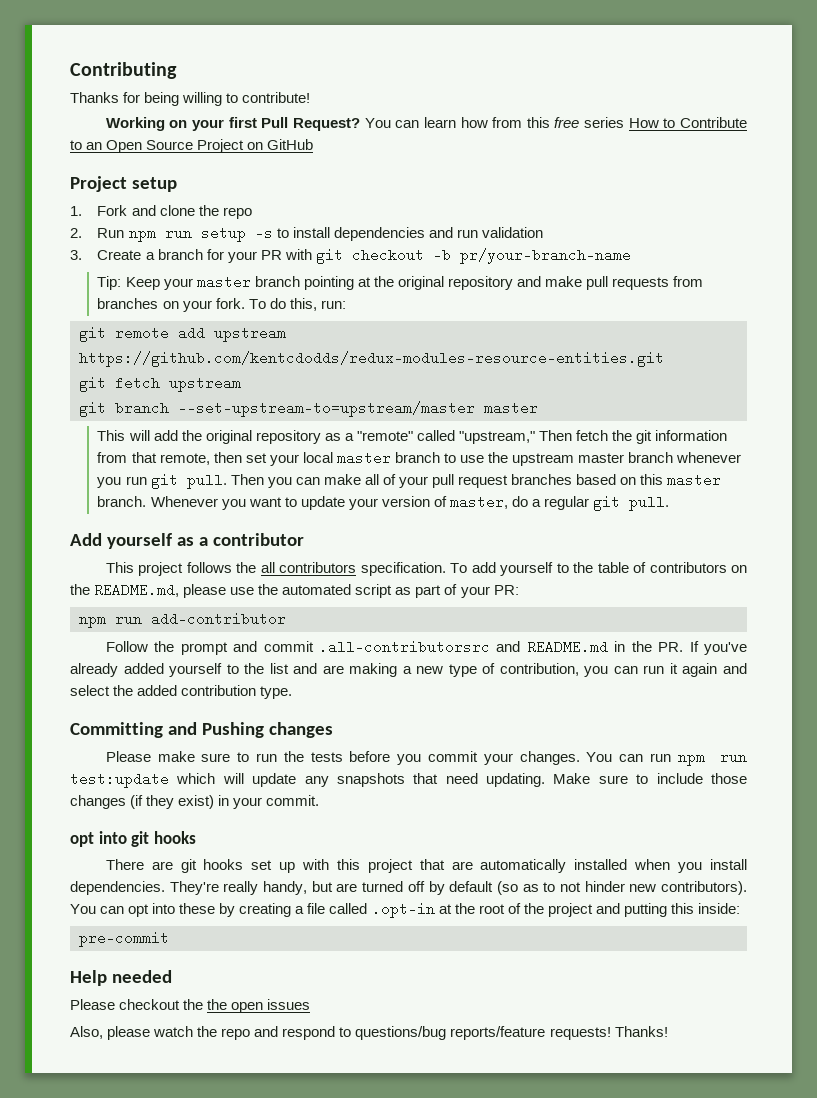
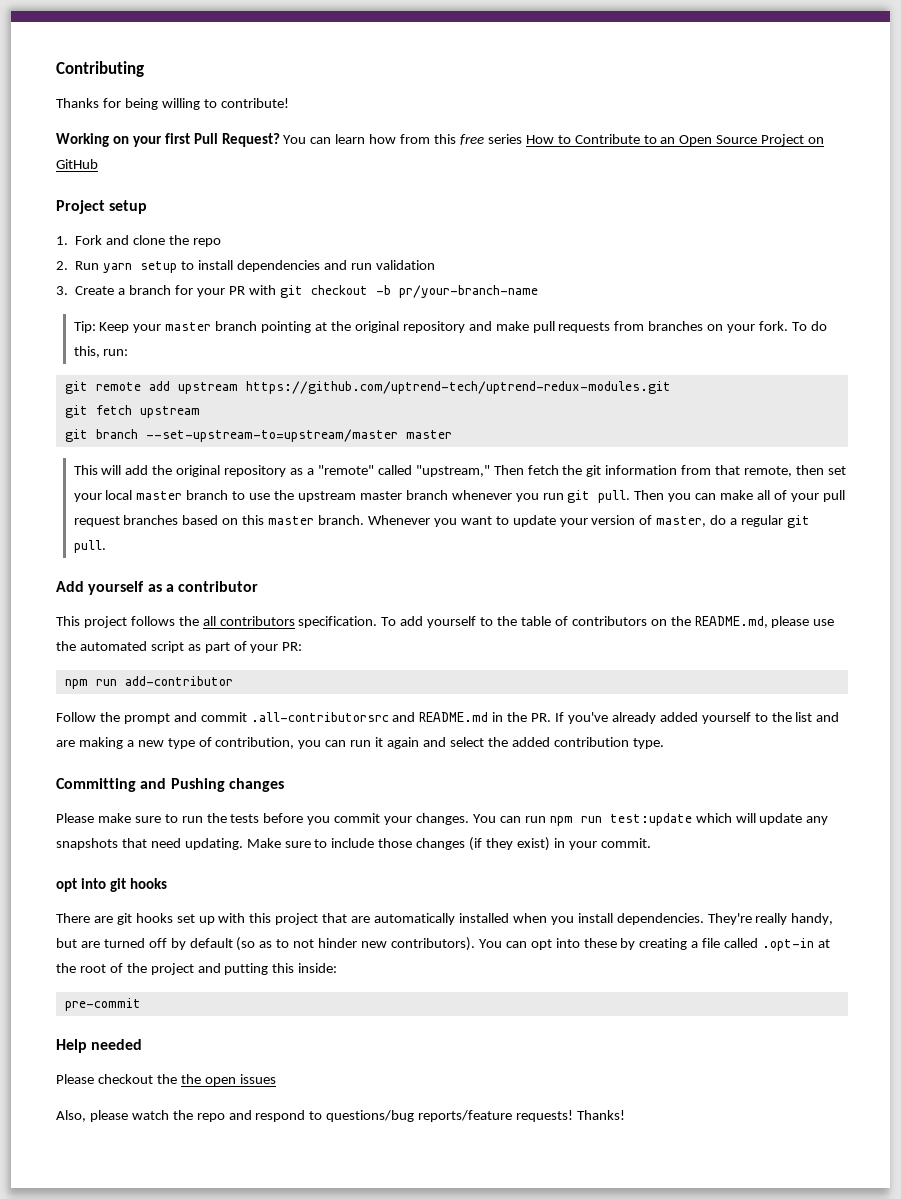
[128,226,273,242] npm run setup -s -> [103,261,178,273] yarn setup
[79,351,664,367] https://github.com/kentcdodds/redux-modules-resource-entities.git -> [245,381,671,394] https://github.com/uptrend-tech/uptrend-redux-modules.git

